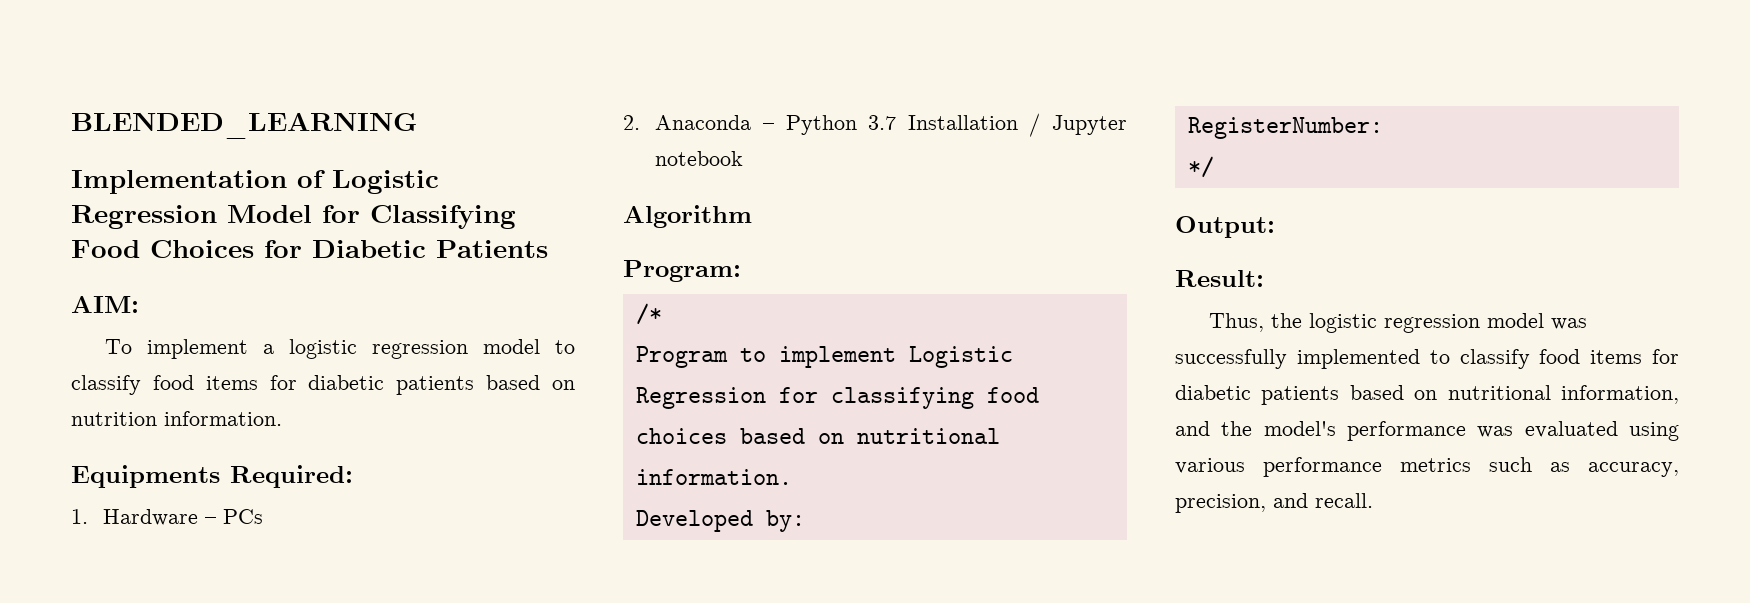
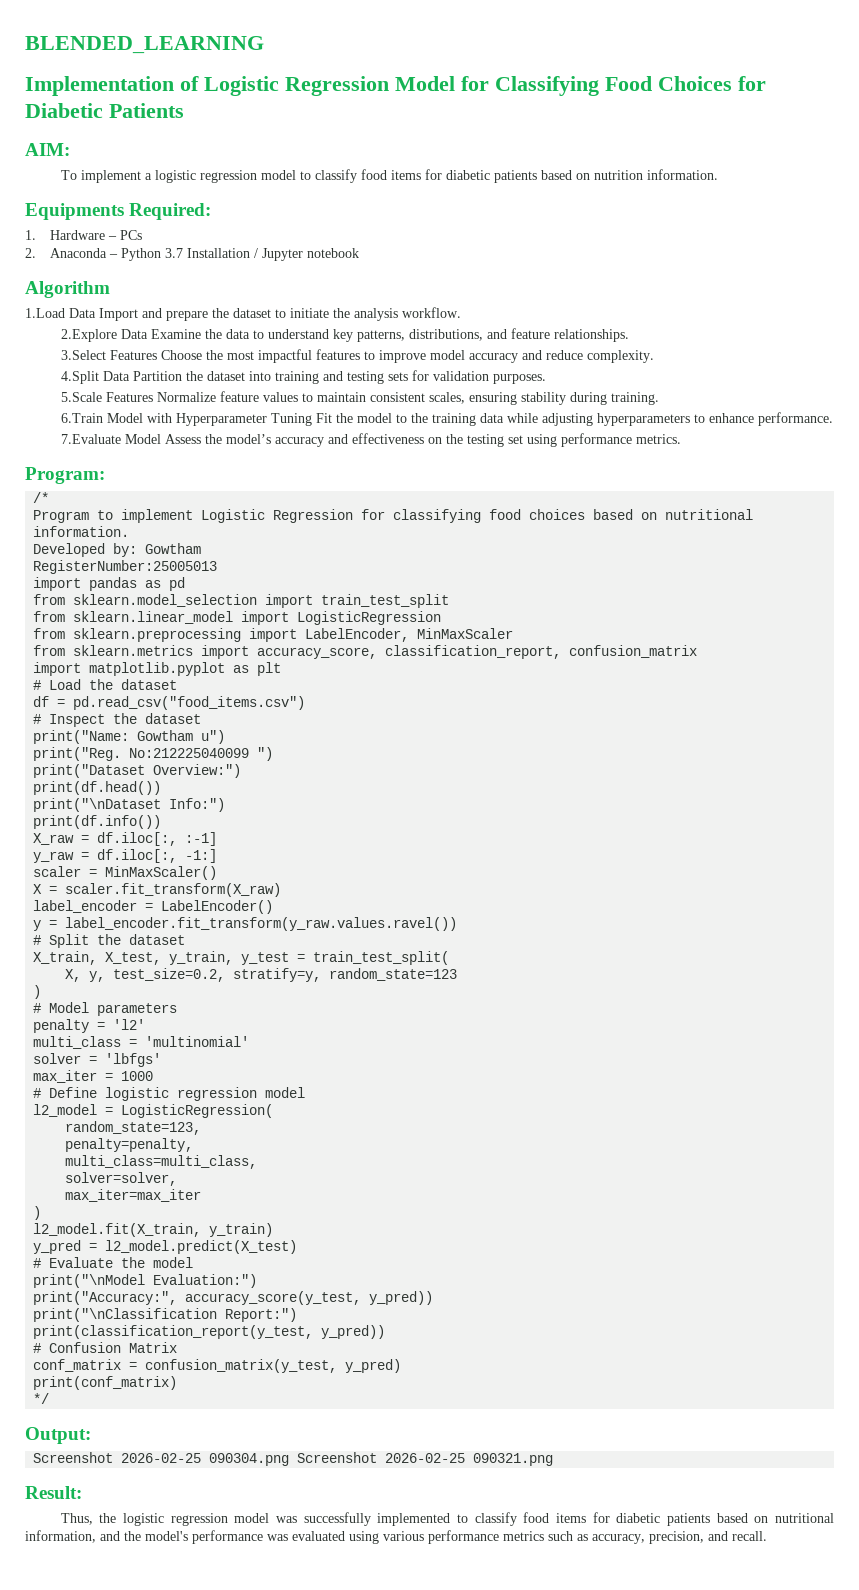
(752, 216) none -> [25,307,461,321] [60,328,629,342] [60,349,654,363] [60,370,546,384] [60,391,659,405] [60,412,833,426] [60,433,681,447] // 1.Load Data Import and prepare the dataset to initiate the analysis workflow. // 2.Explore Data Examine the data to understand key patterns, distributions, and feature relationships. // 3.Select Features Choose the most impactful features to improve model accuracy and reduce complexity. // 4.Split Data Partition the dataset into training and testing sets for validation purposes. // 5.Scale Features Normalize feature values to maintain consistent scales, ensuring stability during training. // 6.Train Model with Hyperparameter Tuning Fit the model to the training data while adjusting hyperparameters to enhance performance. // 7.Evaluate Model Assess the model’s accuracy and effectiveness on the testing set using performance metrics.
[1187,117,1383,139] [1187,156,1214,178] [1175,216,1275,238] // RegisterNumber: // */ // Output: -> [145,543,202,554] [33,560,218,574] [33,577,186,591] [33,594,450,608] [33,611,442,625] [33,628,514,642] [33,645,698,659] [33,662,282,676] [33,679,178,690] [33,696,306,710] [33,713,202,727] [33,730,226,744] [33,747,274,761] [33,764,242,778] [33,781,162,795] [33,798,226,812] [33,815,162,829] [33,832,218,846] [33,849,218,863] [33,866,218,880] [33,883,282,897] [33,900,274,914] [33,917,458,931] [33,934,186,948] [33,951,450,965] [65,968,458,982] [33,985,42,999] [33,1002,178,1016] [33,1019,146,1033] [33,1036,250,1049] [33,1053,162,1067] [33,1070,154,1083] [33,1087,306,1101] [33,1104,274,1118] [65,1121,202,1135] [65,1138,194,1152] [65,1155,258,1169] [65,1172,178,1186] [65,1189,202,1202] [33,1206,42,1220] [33,1223,274,1237] [33,1240,298,1254] [33,1257,194,1268] [33,1274,258,1288] [33,1291,434,1305] [33,1308,298,1322] [33,1325,386,1339] [33,1342,178,1353] [33,1359,402,1373] [33,1376,178,1390] [33,1393,50,1404] [25,1427,91,1444] [33,1452,554,1466] Gowtham // RegisterNumber:25005013 // import pandas as pd // from sklearn.model_selection import train_test_split // from sklearn.linear_model import LogisticRegression // from sklearn.preprocessing import LabelEncoder, MinMaxScaler // from sklearn.metrics import accuracy_score, classification_report, confusion_matrix // import matplotlib.pyplot as plt // # Load the dataset // df = pd.read_csv("food_items.csv") // # Inspect the dataset // print("Name: Gowtham u") // print("Reg. No:212225040099 ") // print("Dataset Overview:") // print(df.head()) // print("\nDataset Info:") // print(df.info()) // X_raw = df.iloc[:, :-1] // y_raw = df.iloc[:, -1:] // scaler = MinMaxScaler() // X = scaler.fit_transform(X_raw) // label_encoder = LabelEncoder() // y = label_encoder.fit_transform(y_raw.values.ravel()) // # Split the dataset // X_train, X_test, y_train, y_test = train_test_split( // X, y, test_size=0.2, stratify=y, random_state=123 // ) // # Model parameters // penalty = 'l2' // multi_class = 'multinomial' // solver = 'lbfgs' // max_iter = 1000 // # Define logistic regression model // l2_model = LogisticRegression( // random_state=123, // penalty=penalty, // multi_class=multi_class, // solver=solver, // max_iter=max_iter // ) // l2_model.fit(X_train, y_train) // y_pred = l2_model.predict(X_test) // # Evaluate the model // print("\nModel Evaluation:") // print("Accuracy:", accuracy_score(y_test, y_pred)) // print("\nClassification Report:") // print(classification_report(y_test, y_pred)) // # Confusion Matrix // conf_matrix = confusion_matrix(y_test, y_pred) // print(conf_matrix) // */ // Output: // Screenshot 2026-02-25 090304.png Screenshot 2026-02-25 090321.png

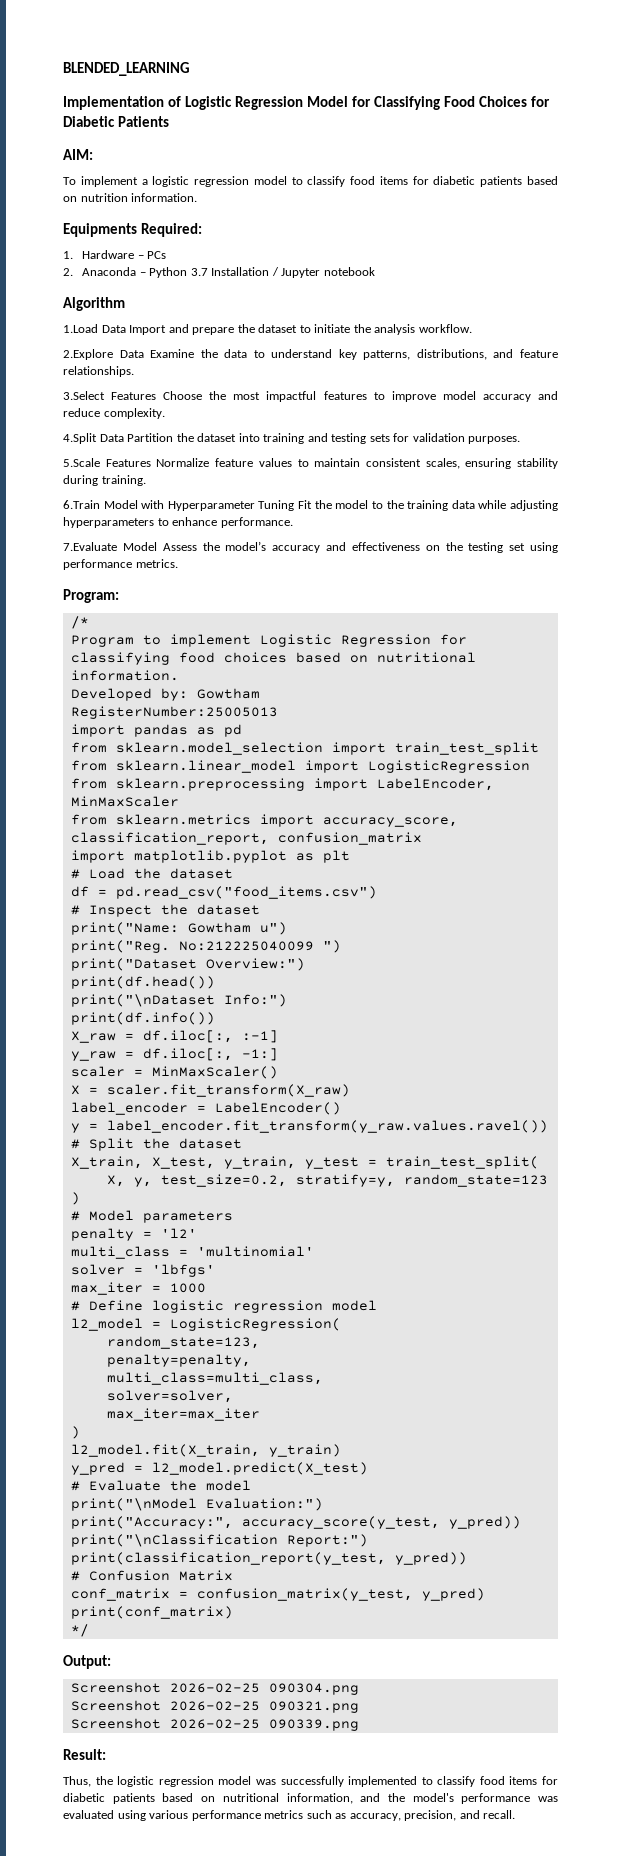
(290, 1459) none -> (359, 1689) //
(554, 1459) none -> [70,1718,359,1731] // Screenshot 2026-02-25 090339.png

